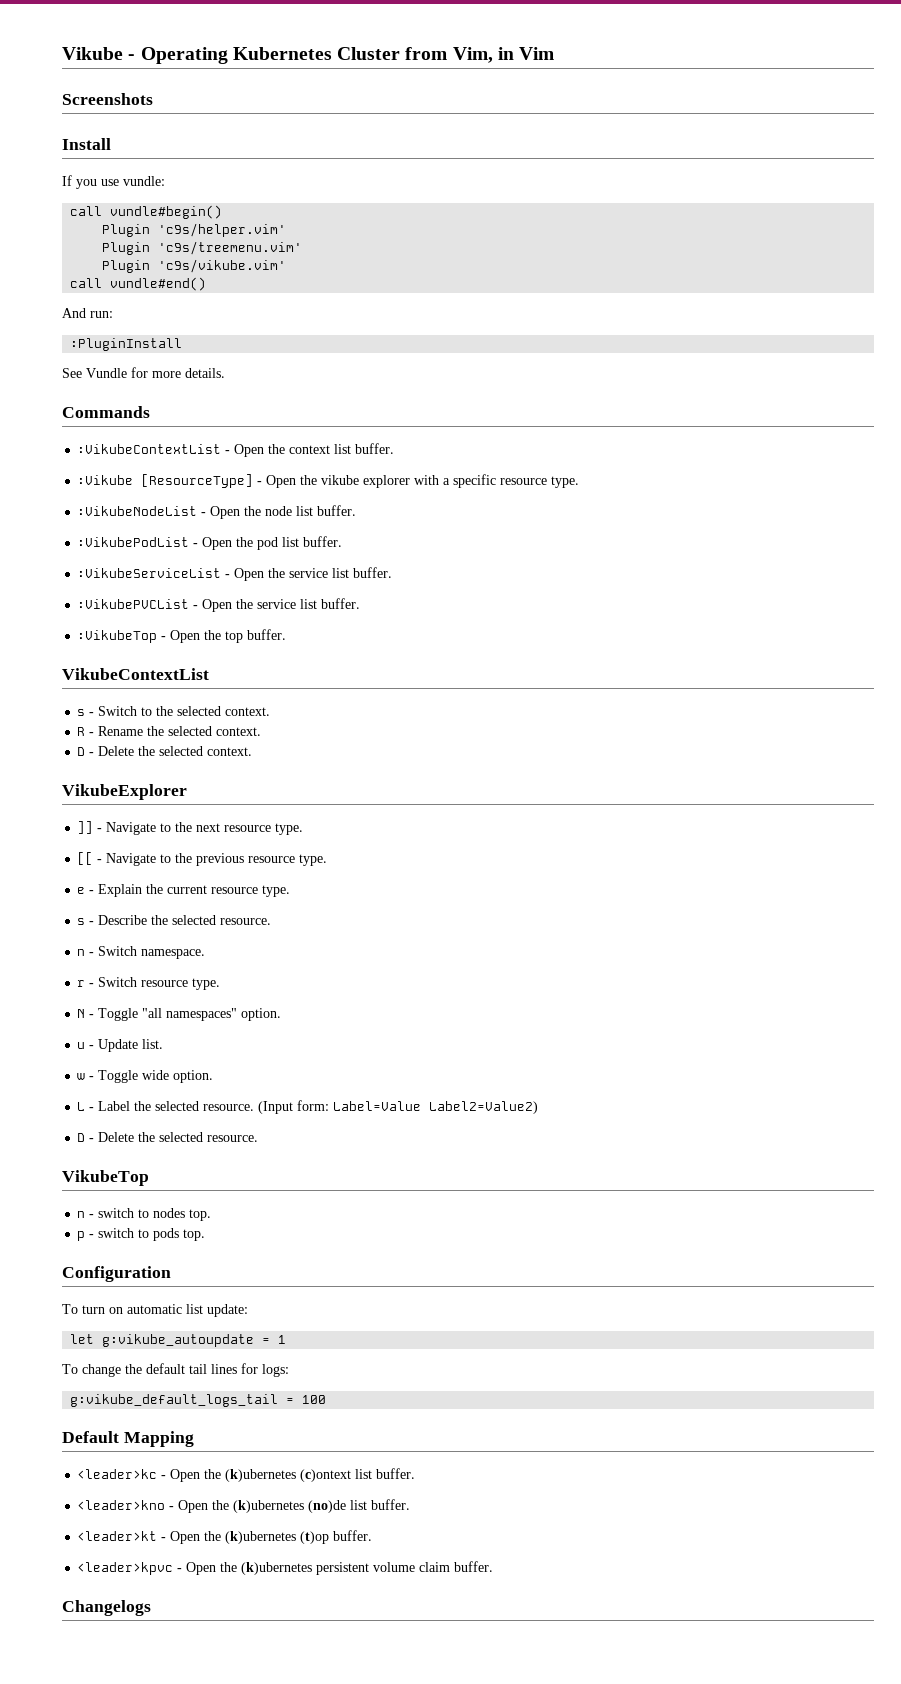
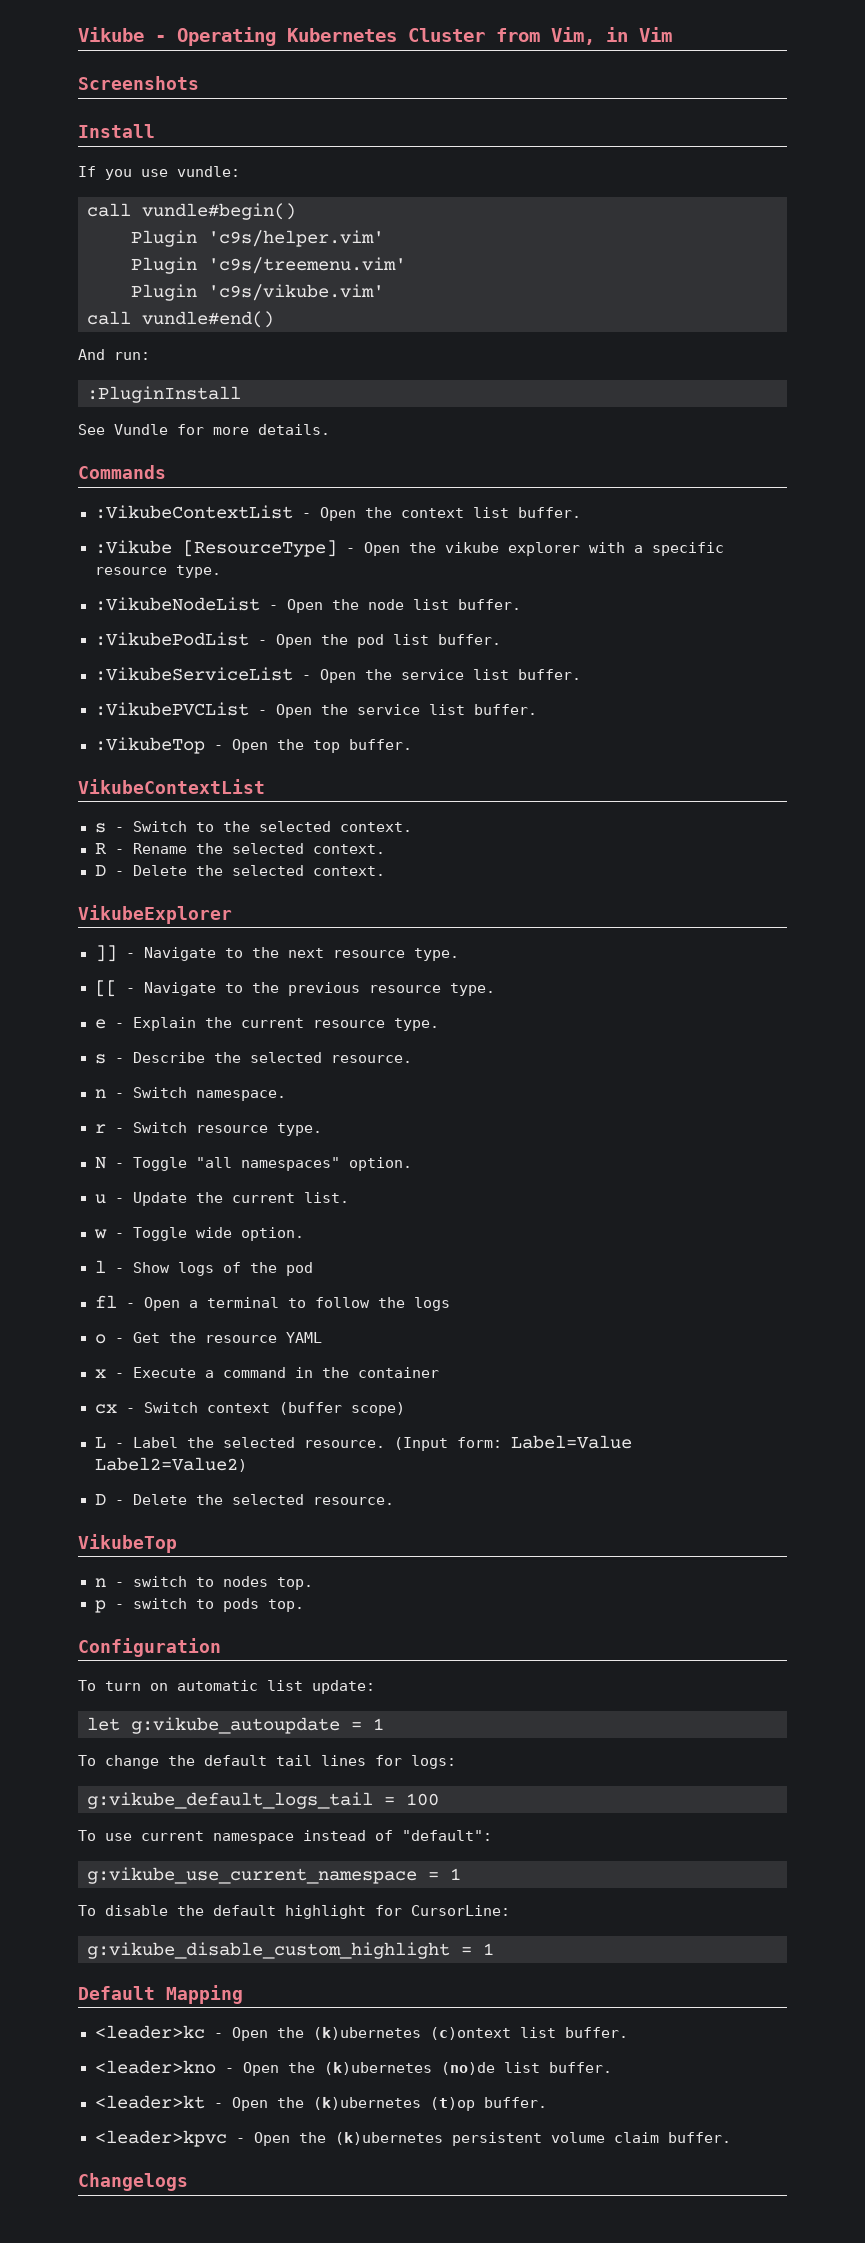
(139, 1045) none -> [195,1192,295,1203] the current
(214, 1076) none -> [94,1260,313,1276] [94,1295,450,1311] [94,1332,322,1344] [94,1367,439,1378] [94,1402,405,1416] // l - Show logs of the pod // fl - Open a terminal to follow the logs // o - Get the resource YAML // x - Execute a command in the container // cx - Switch context (buffer scope)
(327, 1399) none -> [78,1830,492,1844] [87,1867,461,1884] [78,1905,510,1919] [87,1942,494,1959] // To use current namespace instead of "default": // g:vikube_use_current_namespace = 1 // To disable the default highlight for CursorLine: // g:vikube_disable_custom_highlight = 1

